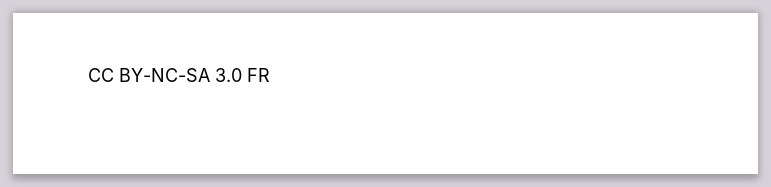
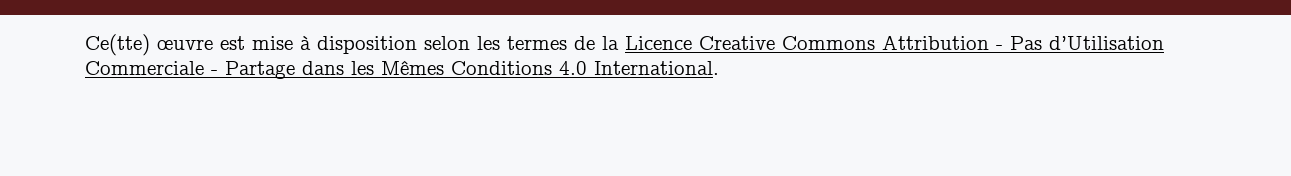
[88,68,270,82] CC BY-NC-SA 3.0 FR -> [85,34,1164,56] [85,60,719,79] Ce(tte) œuvre est mise à disposition selon les termes de la Licence Creative Commons Attribution - Pas d’Utilisation Commerciale - Partage dans les Mêmes Conditions 4.0 International.

